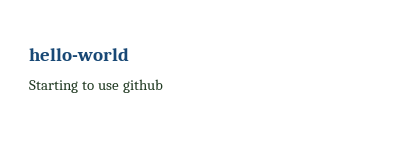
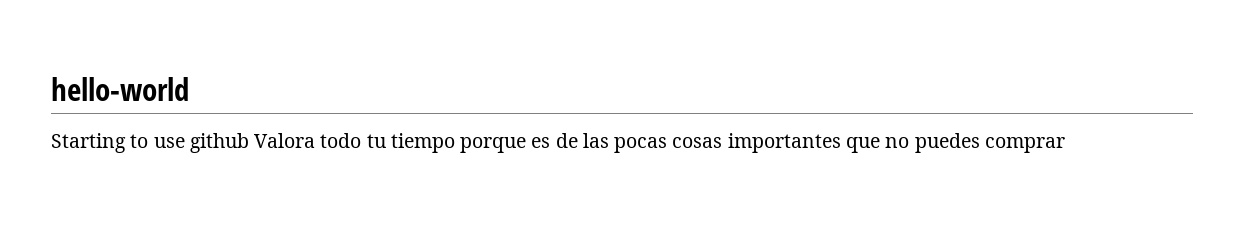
(163, 86) none -> [254,133,1065,153] Valora todo tu tiempo porque es de las pocas cosas importantes que no puedes comprar

